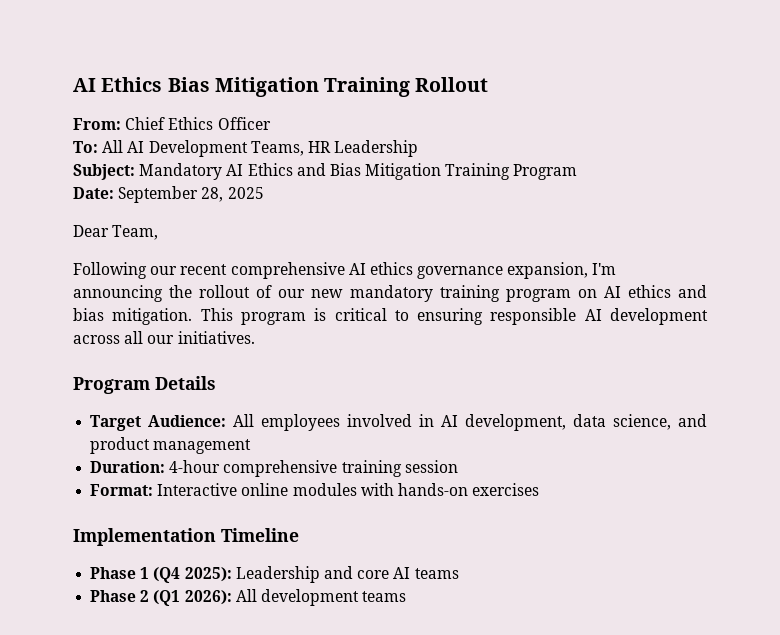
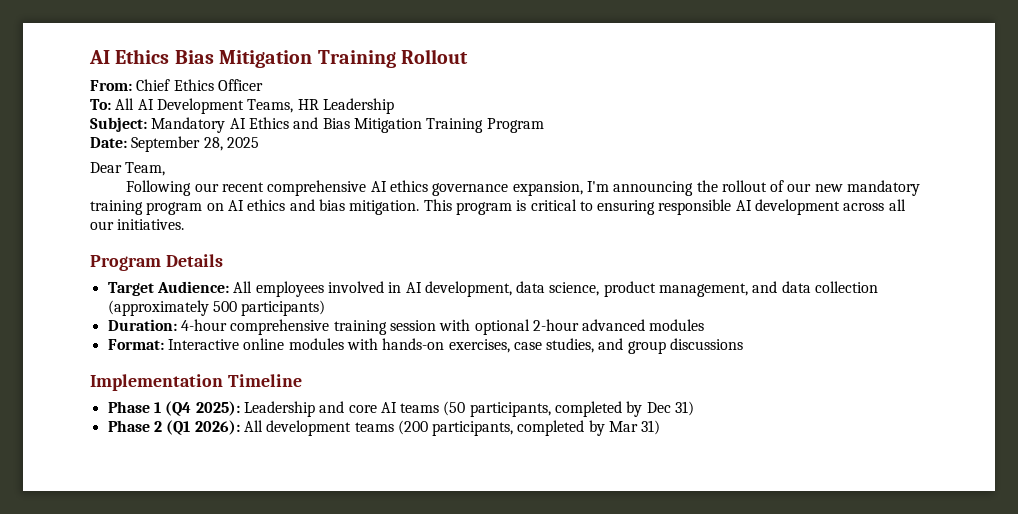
[678,414,707,427] [90,437,252,454] and product management -> [603,281,879,297] [107,300,326,316] product management, and data collection (approximately 500 participants)
(458, 466) none -> [439,319,705,335] with optional 2-hour advanced modules
[472,483,540,496] exercises -> [448,338,744,354] exercises, case studies, and group discussions
(459, 573) none -> [443,401,695,417] (50 participants, completed by Dec 31)
(407, 596) none -> [397,420,661,436] (200 participants, completed by Mar 31)

